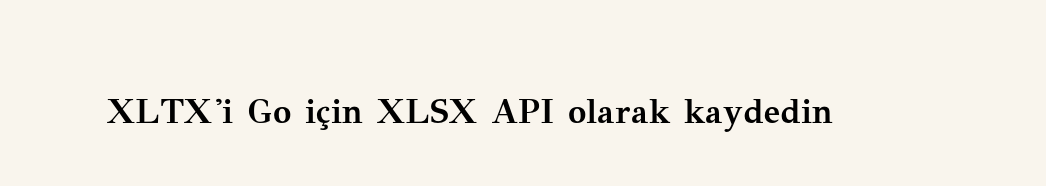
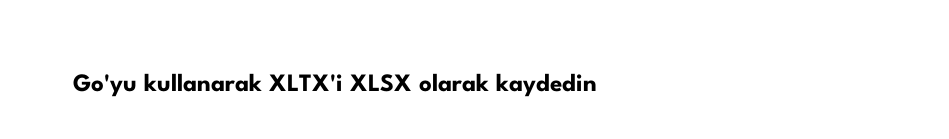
[107,98,554,130] XLTX'i Go için XLSX API -> [73,73,412,97] Go'yu kullanarak XLTX'i XLSX

